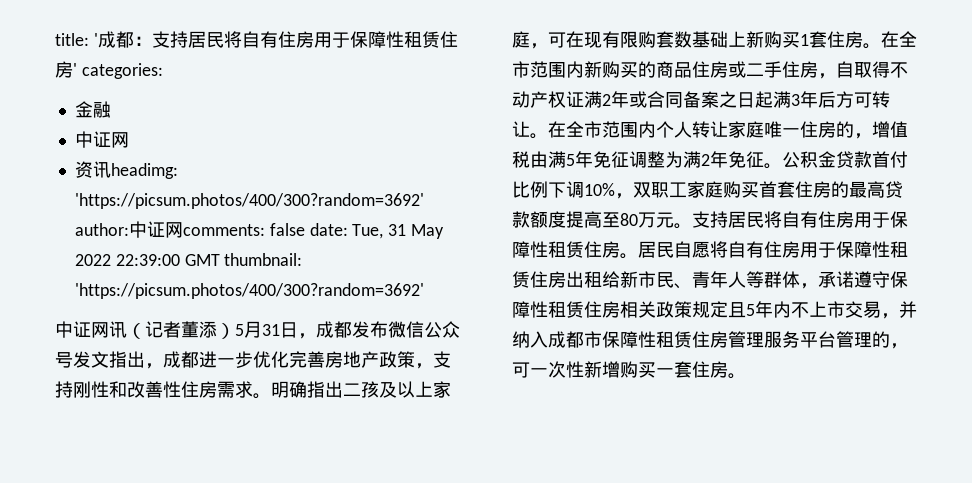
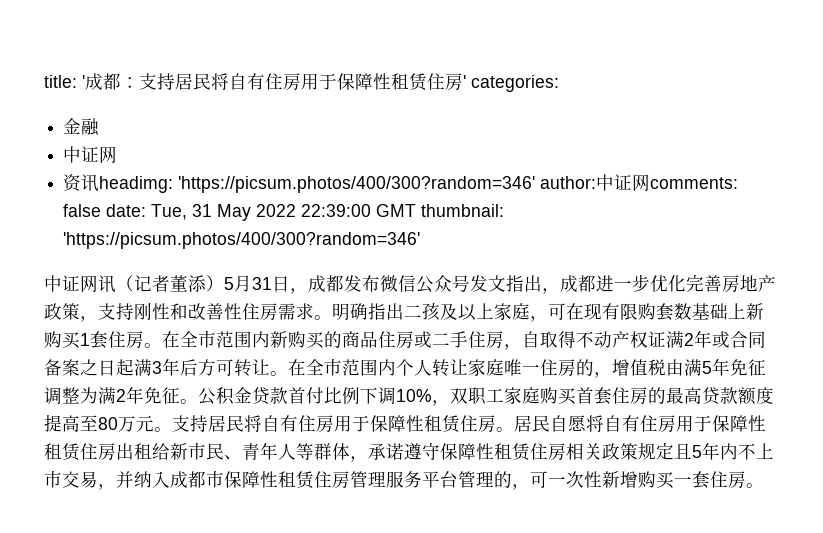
[74,193,424,209] 'https://picsum.photos/400/300?random=3692' -> [178,176,536,193] 'https://picsum.photos/400/300?random=346'
[74,283,424,299] 'https://picsum.photos/400/300?random=3692' -> [63,232,421,249] 'https://picsum.photos/400/300?random=346'

